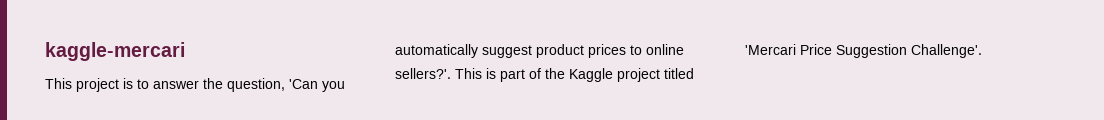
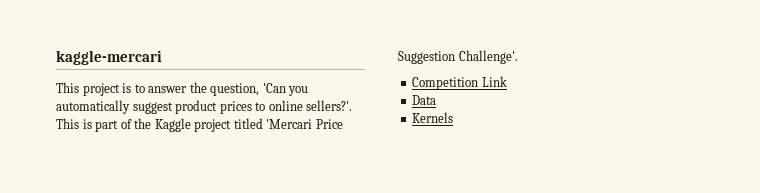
(982, 51) none -> [412,76,507,90] [412,95,437,105] [412,112,454,123] // Competition Link // Data // Kernels

